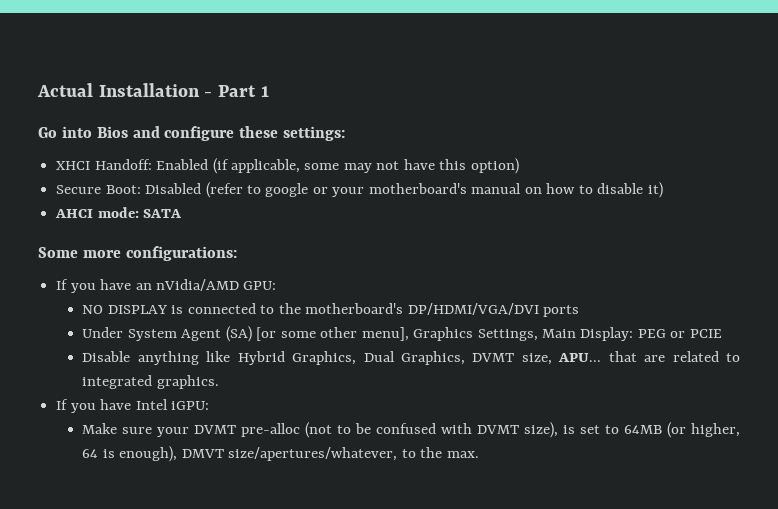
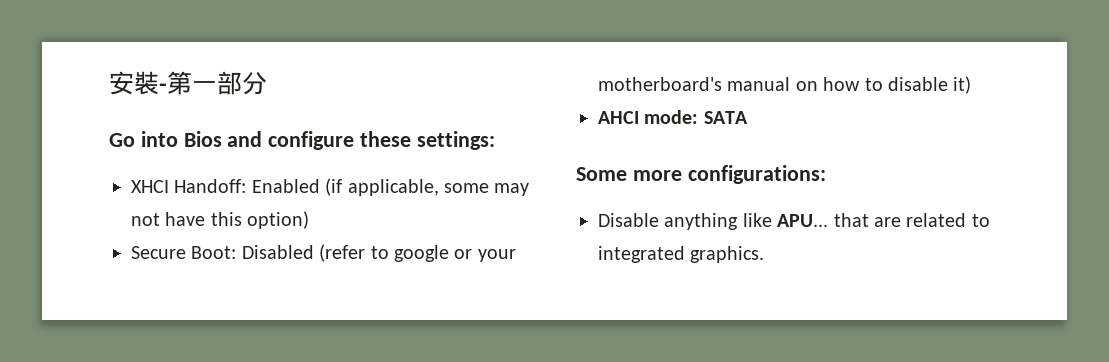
[37,83,269,97] Actual Installation - Part 1 -> [109,71,267,95] 安裝-第一部分
[56,279,277,293] [82,303,580,317] [82,326,722,342] [82,351,552,365] If you have an nVidia/AMD GPU: // NO DISPLAY is connected to the motherboard's DP/HDMI/VGA/DVI ports // Under System Agent (SA) [or some other menu], Graphics Settings, Main Display: PEG or PCIE // Disable anything like Hybrid Graphics, Dual Graphics, DVMT size, -> [598,213,772,230] Disable anything like
[56,399,209,413] [82,422,741,438] [82,446,479,462] // If you have Intel iGPU: // Make sure your DVMT pre-alloc (not to be confused with DVMT size), is set to 64MB (or higher, 64 is enough), DMVT size/apertures/whatever, to the max. -> (765, 254) none

